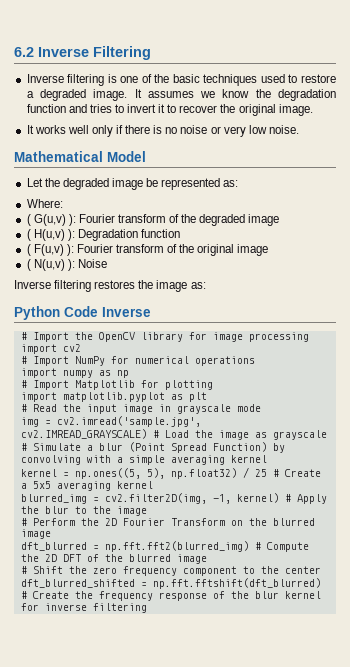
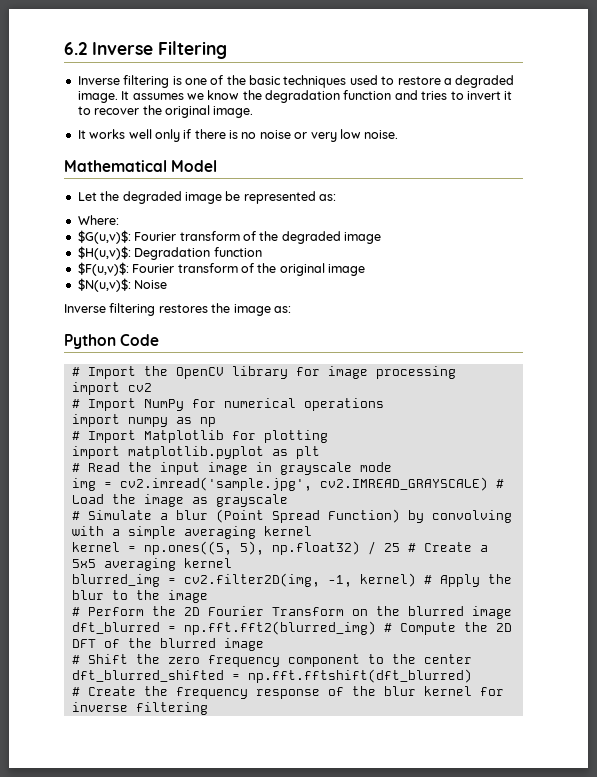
[26,214,76,226] ( G(u,v) ): -> [77,230,131,244] $G(u,v)$:
[26,229,75,241] ( H(u,v) ): -> [77,246,131,260] $H(u,v)$:
[26,244,74,256] ( F(u,v) ): -> [77,262,129,276] $F(u,v)$:
[26,259,75,271] ( N(u,v) ): -> [77,278,131,292] $N(u,v)$:
[102,307,151,317] Inverse -> (160, 340) none

